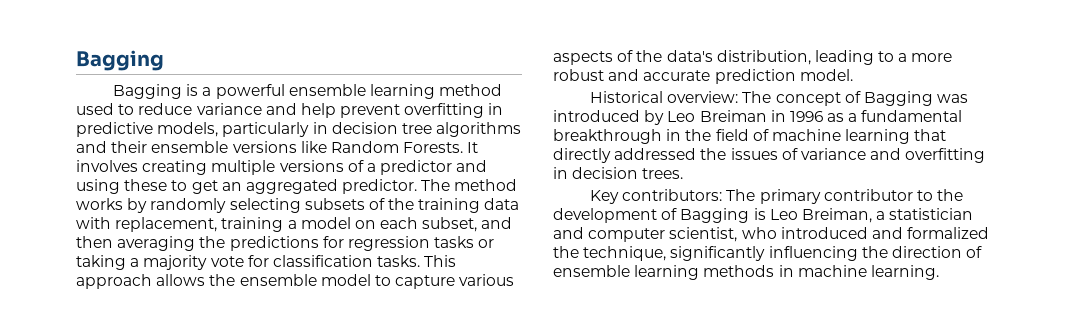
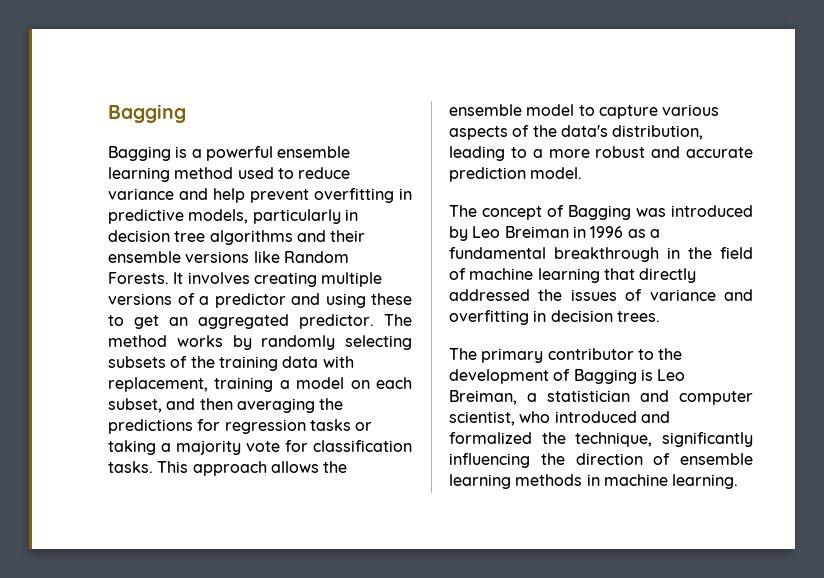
[590,91,739,103] Historical overview: -> (583, 173) none
[590,189,723,204] Key contributors: -> (660, 316) none

